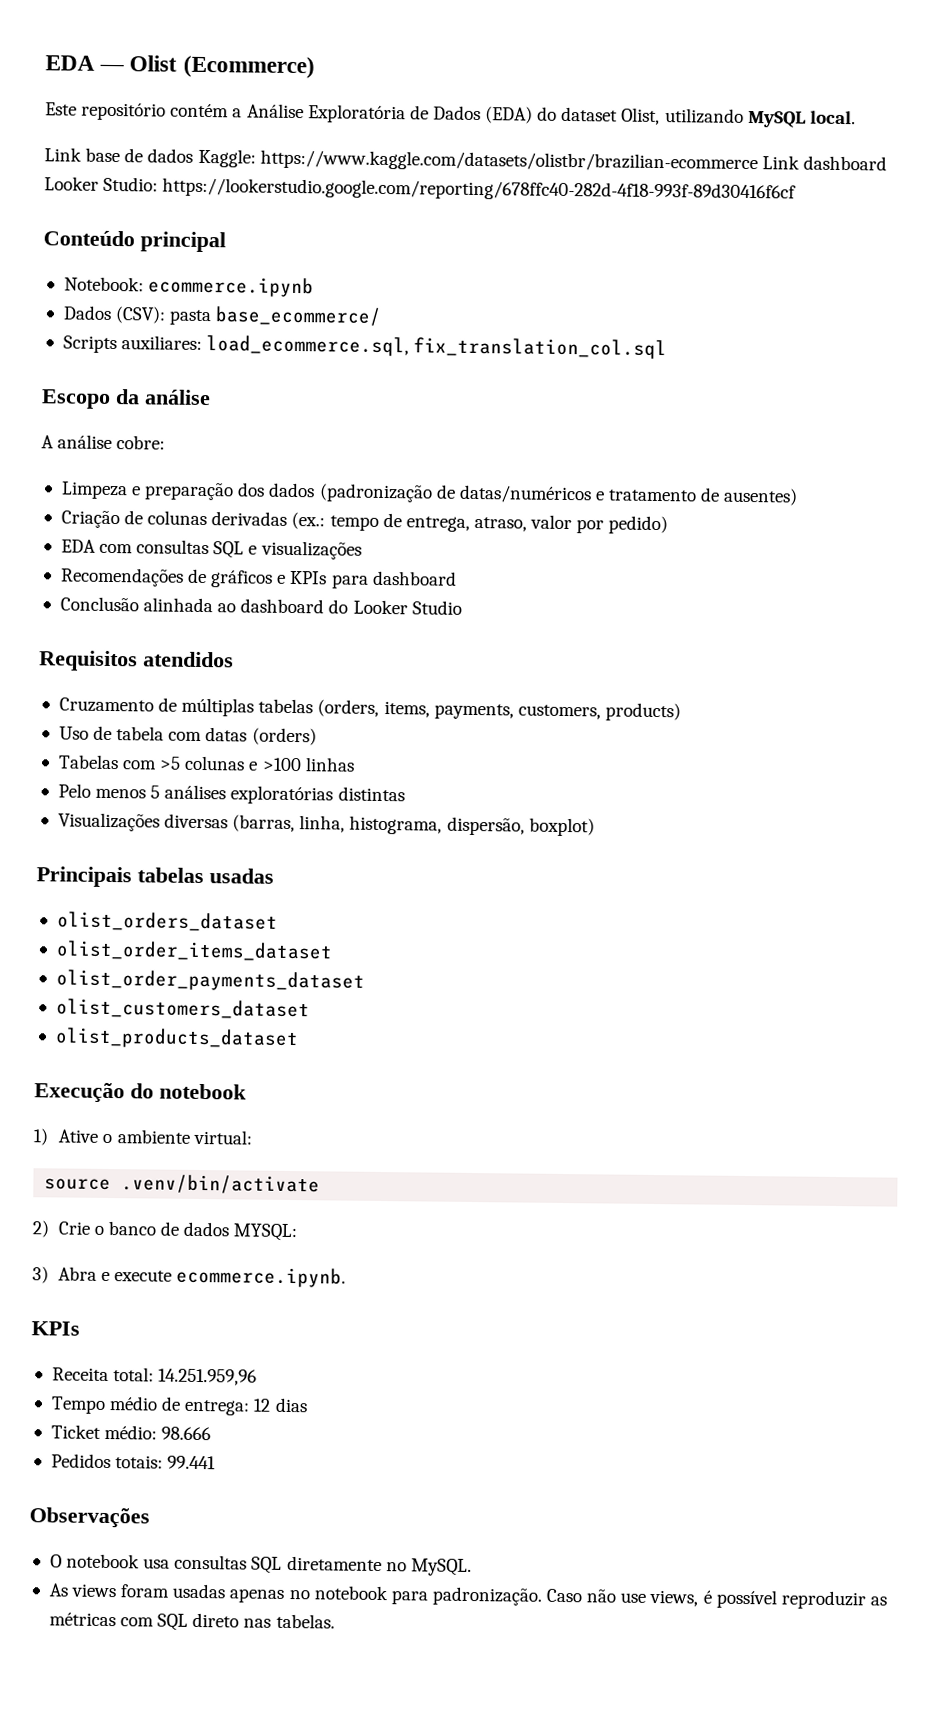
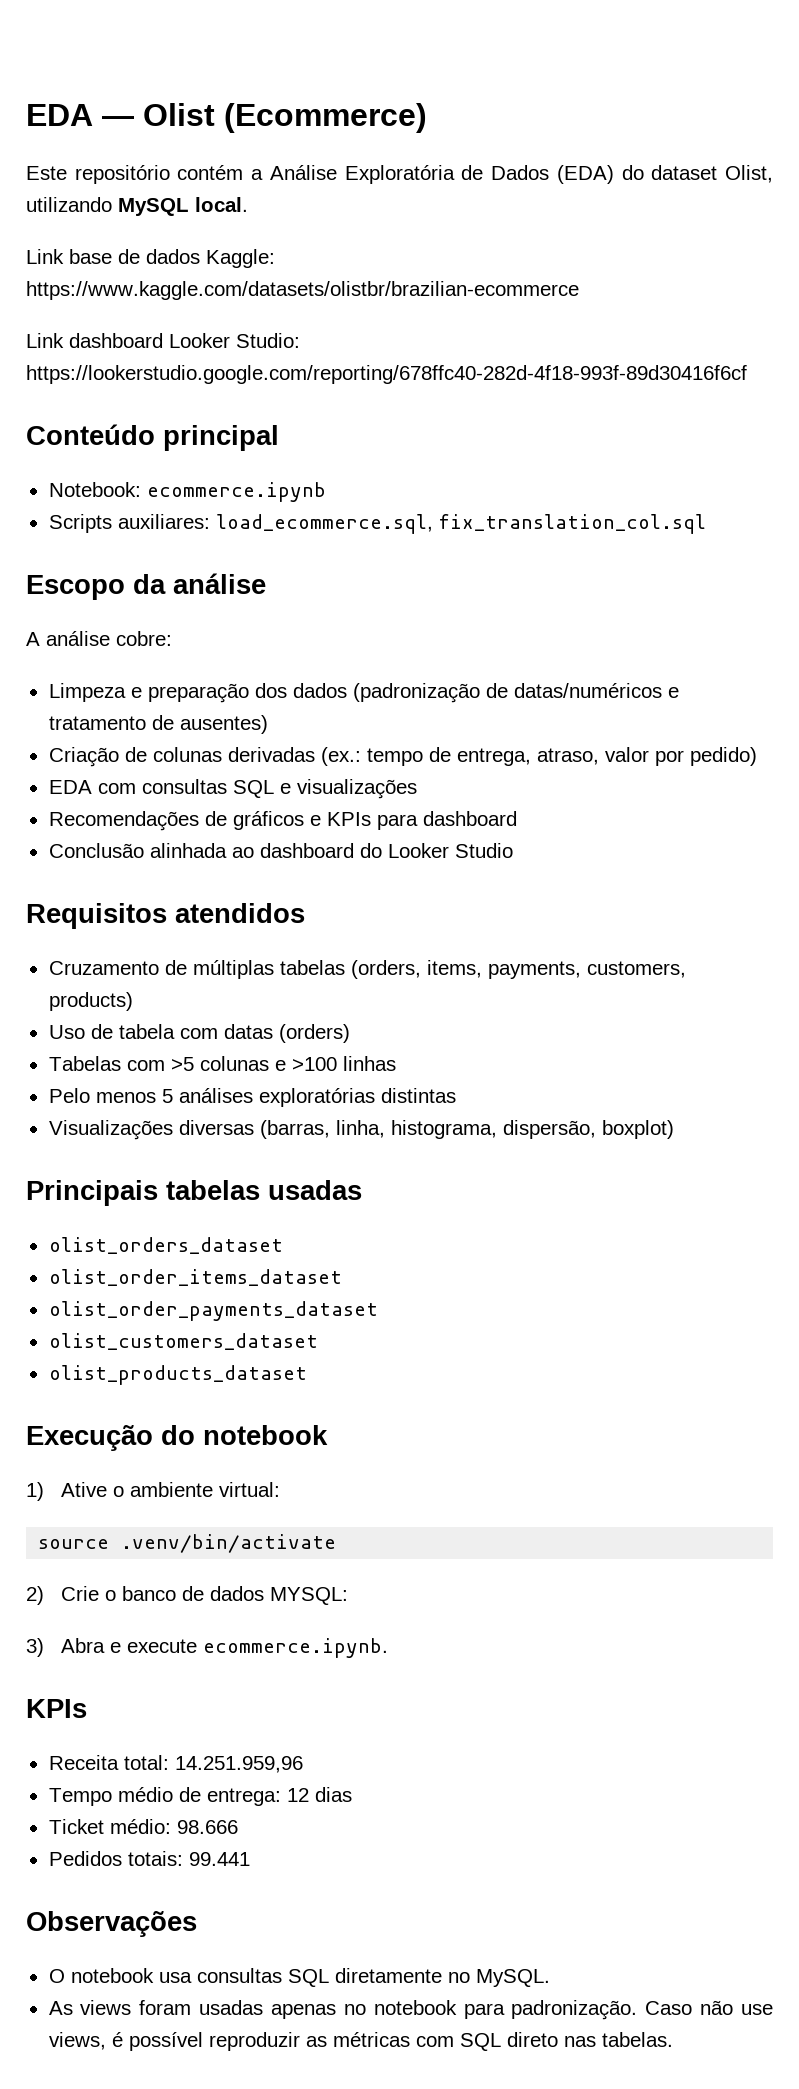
(758, 161) none -> (579, 290) //
[62,305,383,326] // Dados (CSV): pasta base_ecommerce/ -> (326, 492) none

